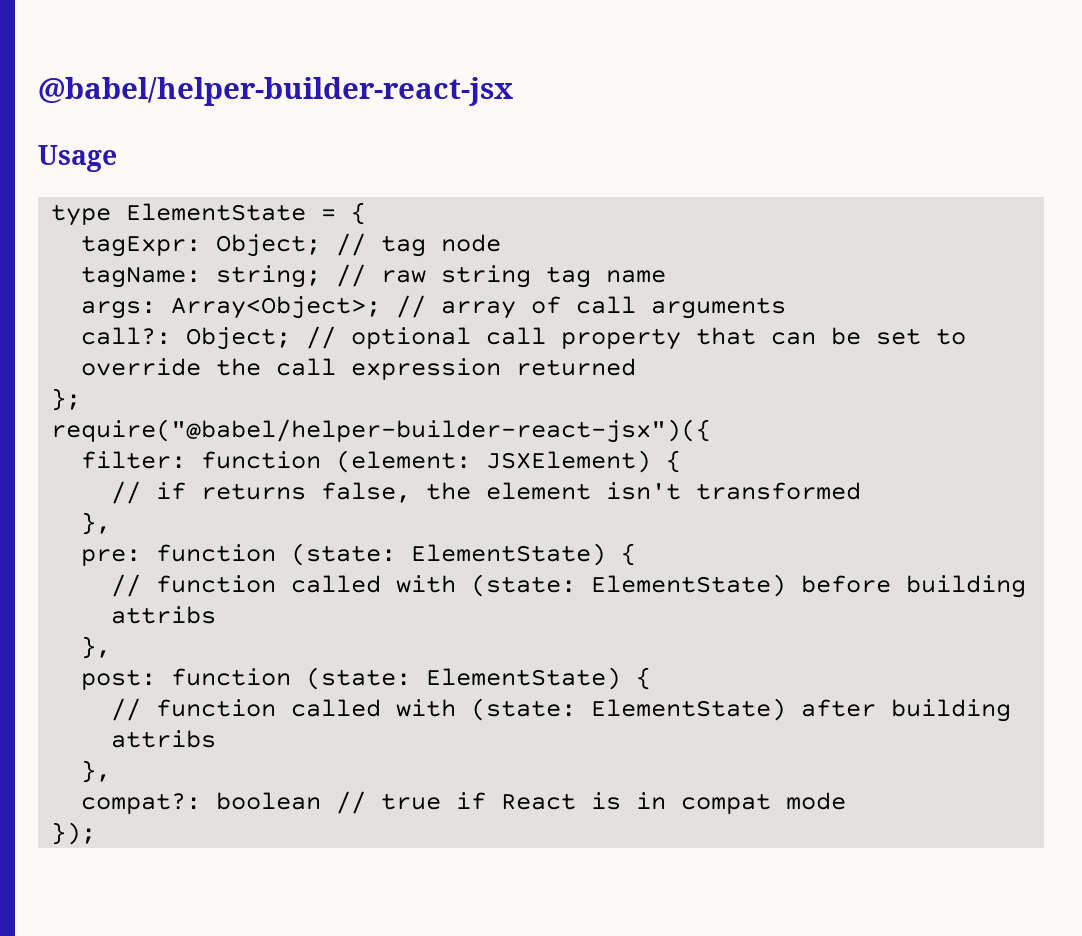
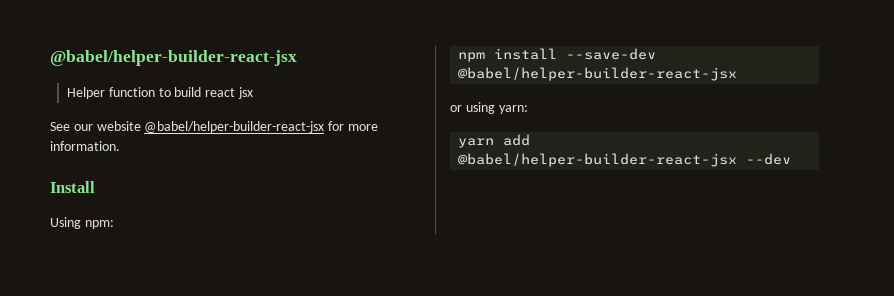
[38,77,513,106] [38,145,117,172] [50,202,366,226] [80,233,501,257] [80,264,666,288] [80,295,786,319] [80,326,966,350] [80,358,636,380] [50,388,81,411] [50,419,711,443] [80,450,681,473] [110,481,861,504] [80,512,111,535] [80,543,636,566] [110,574,1026,598] [110,606,216,624] [80,636,111,659] [80,667,651,690] [110,698,1011,722] [110,730,216,748] [80,760,111,783] [80,791,846,814] [50,822,96,845] @babel/helper-builder-react-jsx // Usage // type ElementState = { // tagExpr: Object; // tag node // tagName: string; // raw string tag name // args: Array<Object>; // array of call arguments // call?: Object; // optional call property that can be set to override the call expression returned // }; // require("@babel/helper-builder-react-jsx")({ // filter: function (element: JSXElement) { // // if returns false, the element isn't transformed // }, // pre: function (state: ElementState) { // // function called with (state: ElementState) before building attribs // }, // post: function (state: ElementState) { // // function called with (state: ElementState) after building attribs // }, // compat?: boolean // true if React is in compat mode // }); -> [50,50,297,66] [67,87,254,99] [50,121,378,133] [50,141,120,151] [50,181,95,193] [50,217,114,229] [458,48,657,62] [458,67,738,81] [450,102,528,114] [458,134,531,148] [458,153,792,167] @babel/helper-builder-react-jsx // Helper function to build react jsx // See our website @babel/helper-builder-react-jsx for more information. // Install // Using npm: // npm install --save-dev @babel/helper-builder-react-jsx // or using yarn: // yarn add @babel/helper-builder-react-jsx --dev

